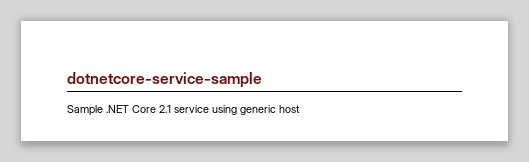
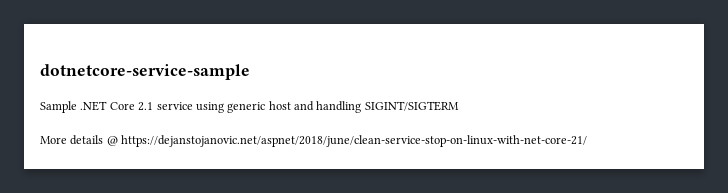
(300, 109) none -> [294,101,459,113] [40,135,588,147] and handling SIGINT/SIGTERM // More details @ https://dejanstojanovic.net/aspnet/2018/june/clean-service-stop-on-linux-with-net-core-21/

